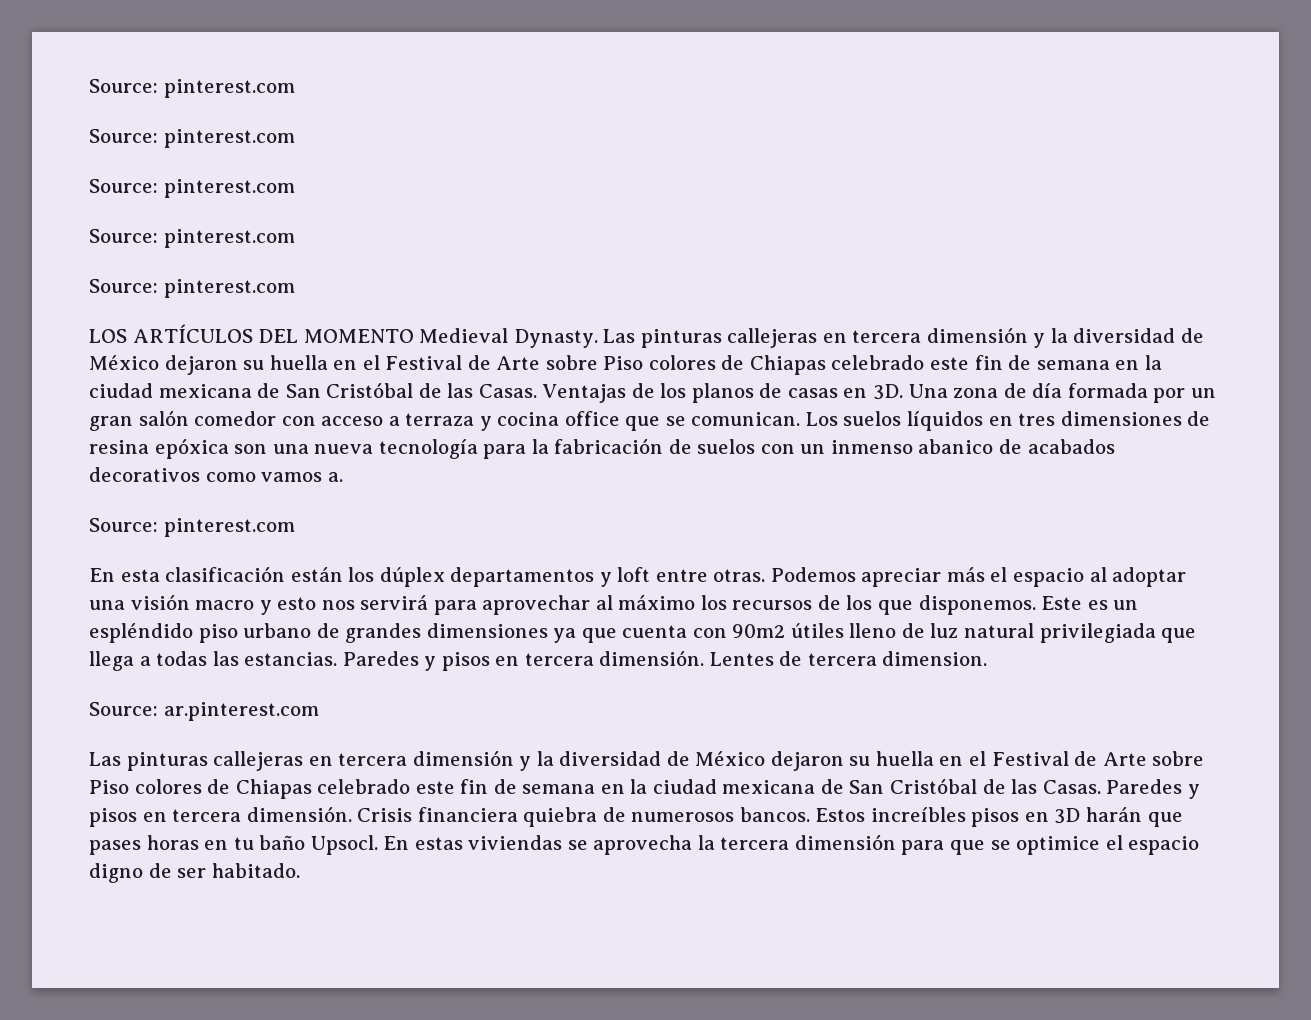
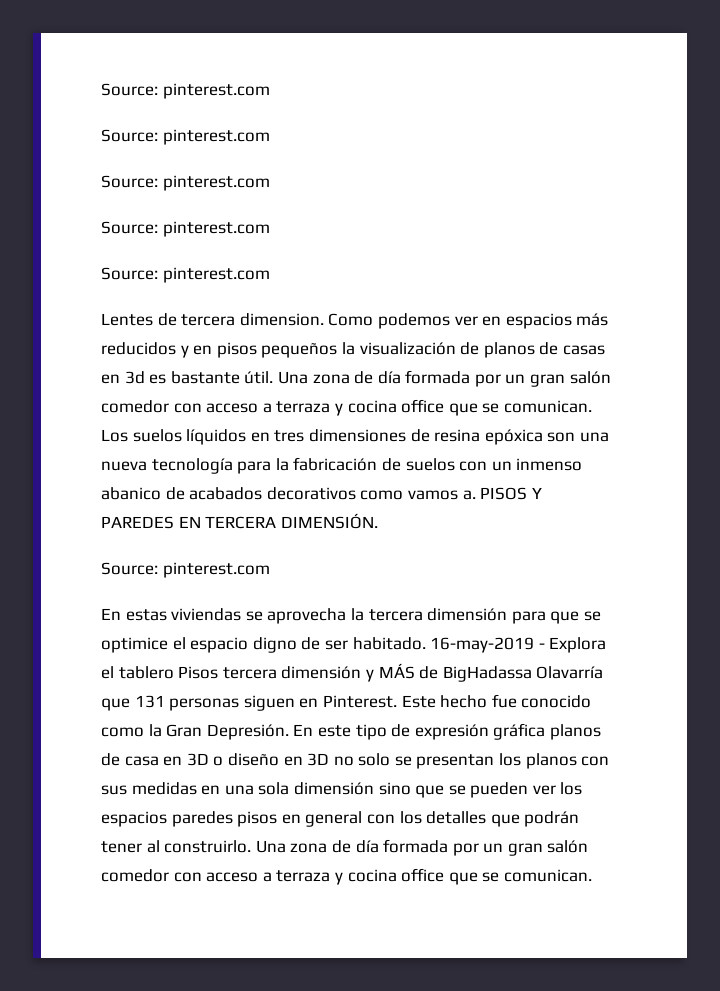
[89,324,1205,348] [89,355,1162,375] [89,382,904,403] LOS ARTÍCULOS DEL MOMENTO Medieval Dynasty. Las pinturas callejeras en tercera dimensión y la diversidad de México dejaron su huella en el Festival de Arte sobre Piso colores de Chiapas celebrado este fin de semana en la ciudad mexicana de San Cristóbal de las Casas. Ventajas de los planos de casas en 3D. -> [101,313,609,329] [101,342,605,358] [101,371,274,384] Lentes de tercera dimension. Como podemos ver en espacios más reducidos y en pisos pequeños la visualización de planos de casas en 3d es bastante útil.
[89,518,295,537] [89,566,1187,587] [89,594,1139,615] [89,623,1197,643] [89,650,988,671] [89,702,319,721] [89,750,1205,771] [89,778,1200,799] [89,806,1183,827] [89,835,378,855] // Source: pinterest.com // En esta clasificación están los dúplex departamentos y loft entre otras. Podemos apreciar más el espacio al adoptar una visión macro y esto nos servirá para aprovechar al máximo los recursos de los que disponemos. Este es un espléndido piso urbano de grandes dimensiones ya que cuenta con 90m2 útiles lleno de luz natural privilegiada que llega a todas las estancias. Paredes y pisos en tercera dimensión. Lentes de tercera dimension. // Source: ar.pinterest.com // Las pinturas callejeras en tercera dimensión y la diversidad de México dejaron su huella en el Festival de Arte sobre Piso colores de Chiapas celebrado este fin de semana en la ciudad mexicana de San Cristóbal de las Casas. Paredes y pisos en tercera dimensión. Crisis financiera quiebra de numerosos bancos. Estos increíbles pisos en 3D harán que pases horas en tu baño Upsocl. -> [480,487,542,500] [101,513,378,529] [101,562,270,578] PISOS Y PAREDES EN TERCERA DIMENSIÓN. // Source: pinterest.com //
(300, 870) none -> [430,637,607,653] [101,663,604,682] [101,694,592,711] [101,723,601,740] [101,753,610,769] [101,782,583,798] [101,811,580,827] [101,839,589,856] [101,868,592,885] 16-may-2019 - Explora el tablero Pisos tercera dimensión y MÁS de BigHadassa Olavarría que 131 personas siguen en Pinterest. Este hecho fue conocido como la Gran Depresión. En este tipo de expresión gráfica planos de casa en 3D o diseño en 3D no solo se presentan los planos con sus medidas en una sola dimensión sino que se pueden ver los espacios paredes pisos en general con los detalles que podrán tener al construirlo. Una zona de día formada por un gran salón comedor con acceso a terraza y cocina office que se comunican.

